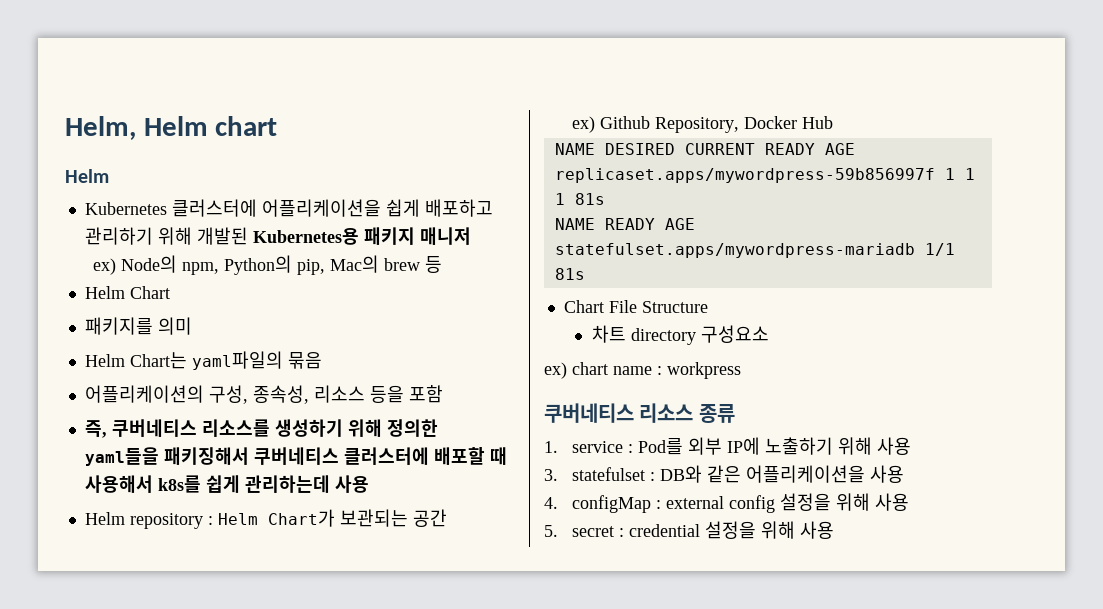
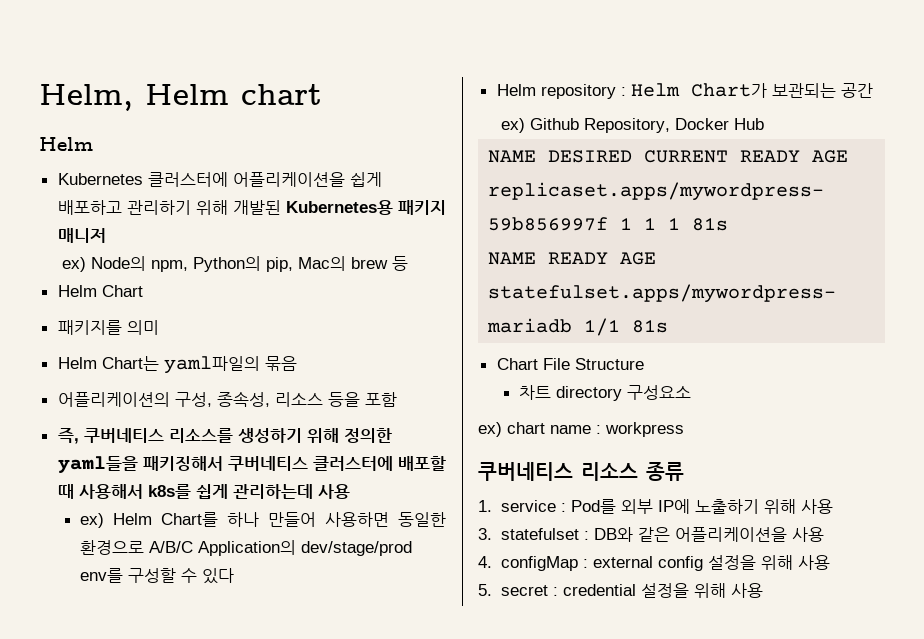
(369, 484) none -> [80,512,446,528] [80,540,413,556] [80,568,235,584] // ex) Helm Chart를 하나 만들어 사용하면 동일한 환경으로 A/B/C Application의 dev/stage/prod env를 구성할 수 있다

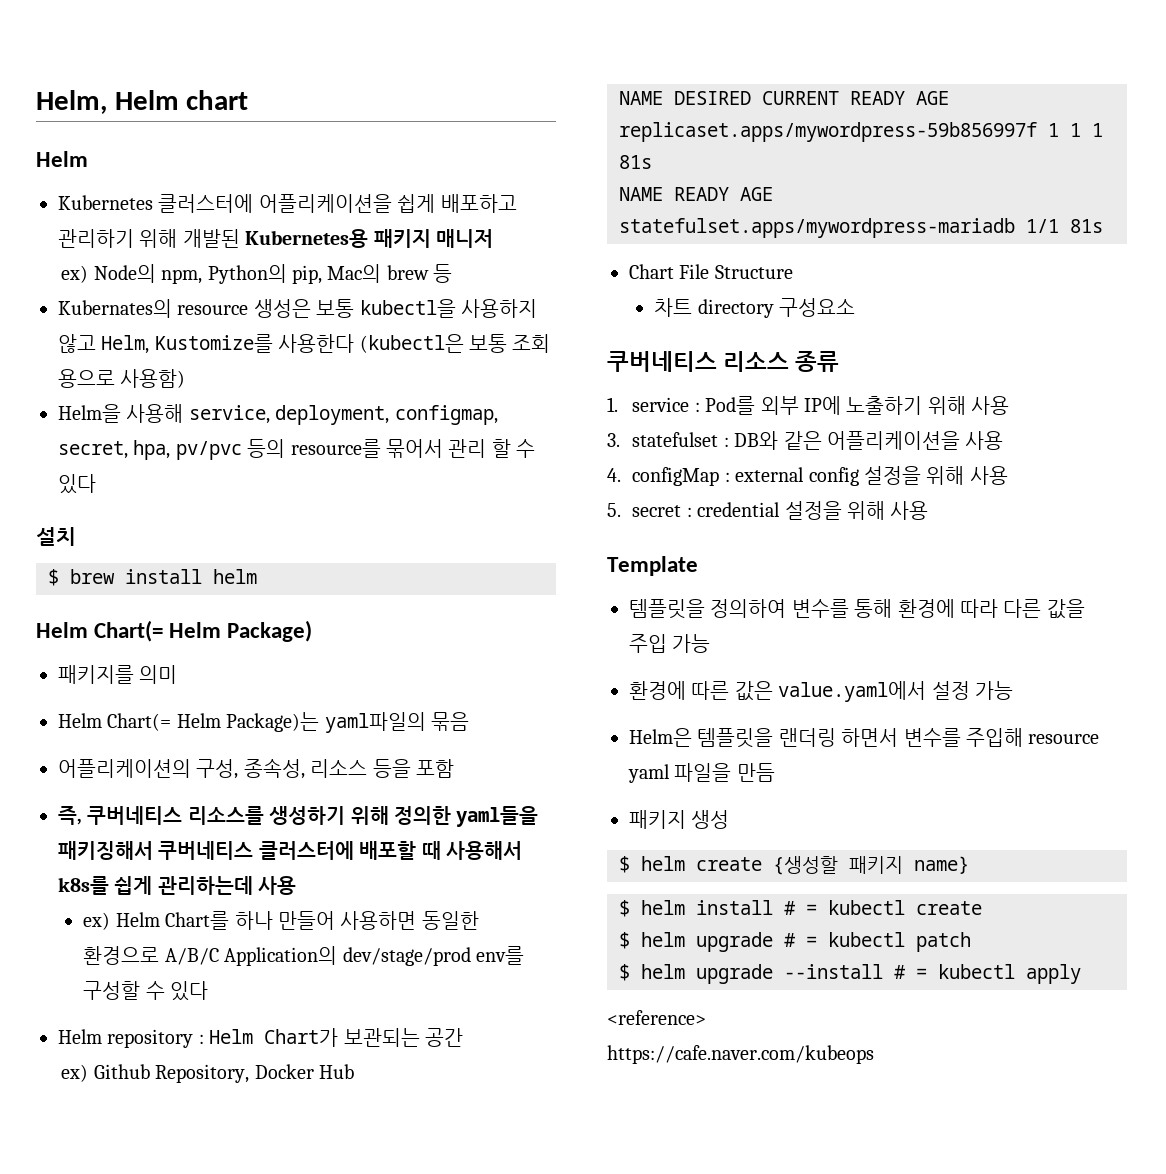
[57,285,143,297] Helm Chart -> [58,299,537,318] [58,334,551,354] [58,369,186,388] [58,404,498,425] [58,439,536,460] [58,474,96,494] [36,527,76,546] [48,569,257,586] [36,620,313,642] Kubernates의 resource 생성은 보통 kubectl을 사용하지 않고 Helm, Kustomize를 사용한다 (kubectl은 보통 조회 용으로 사용함) // Helm을 사용해 service, deployment, configmap, secret, hpa, pv/pvc 등의 resource를 묶어서 관리 할 수 있다 // 설치 // $ brew install helm // Helm Chart(= Helm Package)
[101,356,159,371] Chart는 -> [107,712,320,732] Chart(= Helm Package)는
[478,422,684,437] // ex) chart name : workpress -> (856, 307) none
(763, 590) none -> [607,556,698,576] [629,599,1085,619] [629,634,711,653] [629,681,1013,702] [629,728,1100,748] [628,763,775,783] [629,810,730,829] [619,856,969,875] [619,900,982,917] [619,932,971,952] [619,964,1081,984] [607,1010,706,1025] [607,1045,874,1064] // Template // 템플릿을 정의하여 변수를 통해 환경에 따라 다른 값을 주입 가능 // 환경에 따른 값은 value.yaml에서 설정 가능 // Helm은 템플릿을 랜더링 하면서 변수를 주입해 resource yaml 파일을 만듬 // 패키지 생성 // $ helm create {생성할 패키지 name} // $ helm install # = kubectl create // $ helm upgrade # = kubectl patch // $ helm upgrade --install # = kubectl apply // <reference> // https://cafe.naver.com/kubeops

